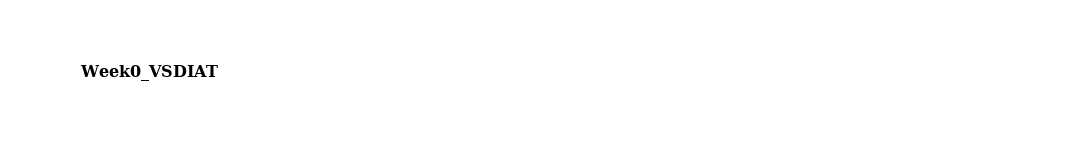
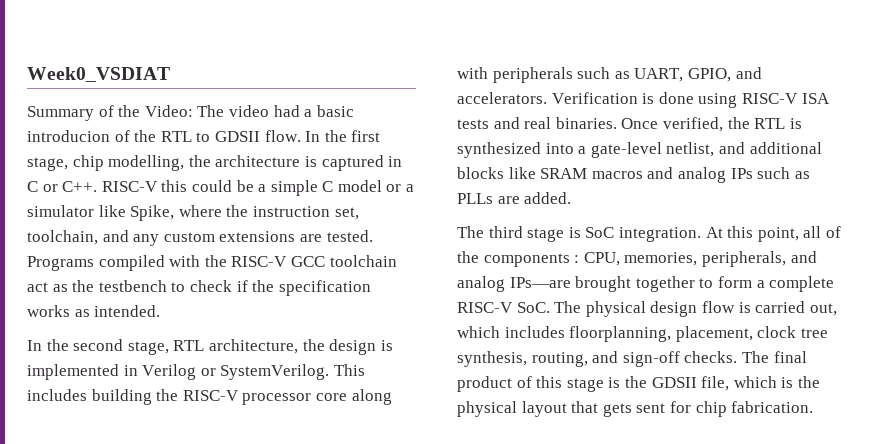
(218, 73) none -> [27,105,354,121] [27,130,381,142] [27,155,403,171] [27,180,415,196] [27,205,359,221] [27,230,373,246] [27,255,397,271] [27,280,371,296] [27,305,161,317] [27,339,393,355] [27,364,365,380] [27,389,392,405] [457,67,762,83] [457,92,830,108] [457,117,802,132] [457,142,822,158] [457,167,810,183] [457,192,572,204] [457,226,841,242] [457,251,817,267] [457,276,835,292] [457,301,837,317] [457,326,828,342] [457,351,807,367] [457,376,820,392] [457,401,814,417] // Summary of the Video: The video had a basic introducion of the RTL to GDSII flow. In the first stage, chip modelling, the architecture is captured in C or C++. RISC-V this could be a simple C model or a simulator like Spike, where the instruction set, toolchain, and any custom extensions are tested. Programs compiled with the RISC-V GCC toolchain act as the testbench to check if the specification works as intended. // In the second stage, RTL architecture, the design is implemented in Verilog or SystemVerilog. This includes building the RISC-V processor core along with peripherals such as UART, GPIO, and accelerators. Verification is done using RISC-V ISA tests and real binaries. Once verified, the RTL is synthesized into a gate-level netlist, and additional blocks like SRAM macros and analog IPs such as PLLs are added. // The third stage is SoC integration. At this point, all of the components : CPU, memories, peripherals, and analog IPs—are brought together to form a complete RISC-V SoC. The physical design flow is carried out, which includes floorplanning, placement, clock tree synthesis, routing, and sign-off checks. The final product of this stage is the GDSII file, which is the physical layout that gets sent for chip fabrication.

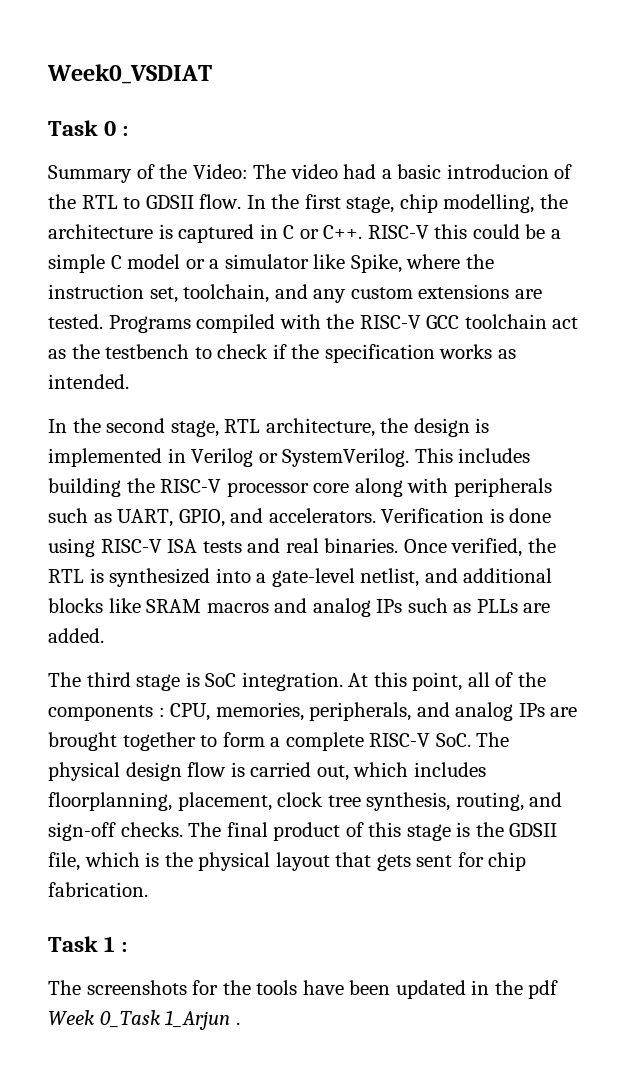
(170, 74) none -> [48,120,129,136] // Task 0 :
[509,277,571,288] IPs—are -> [518,703,578,717] IPs are
(814, 407) none -> [48,936,128,952] [48,980,559,999] [48,1010,240,1030] // Task 1 : // The screenshots for the tools have been updated in the pdf Week 0_Task 1_Arjun .

